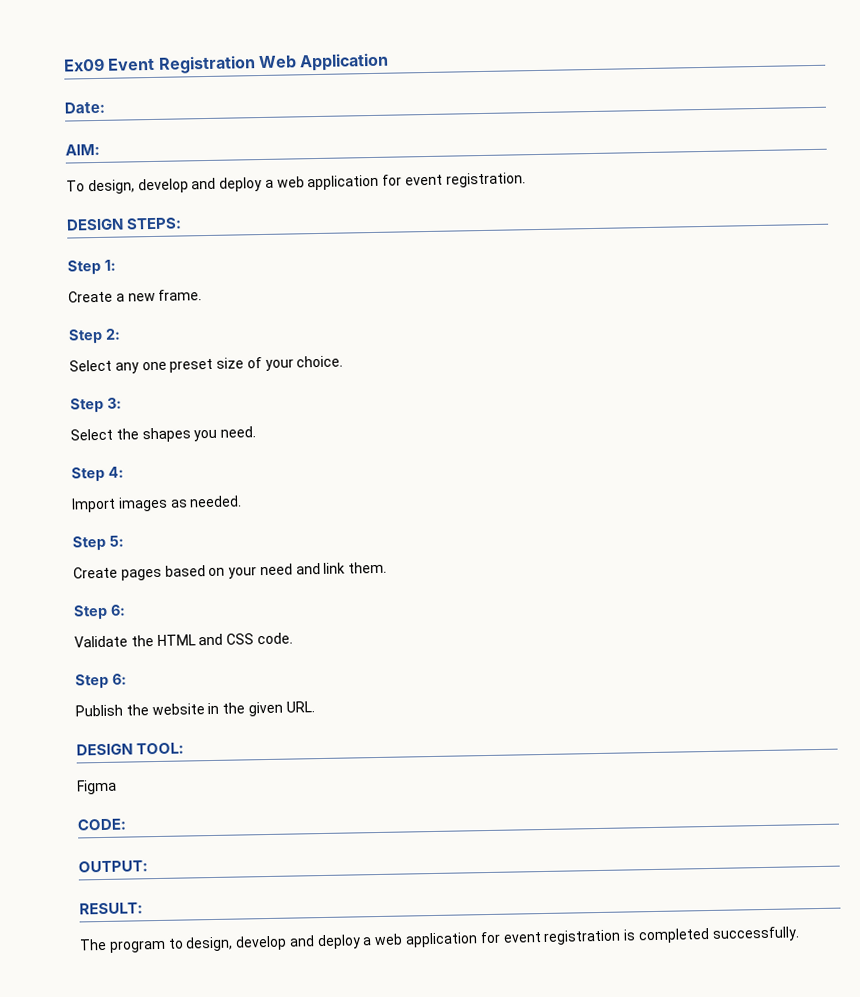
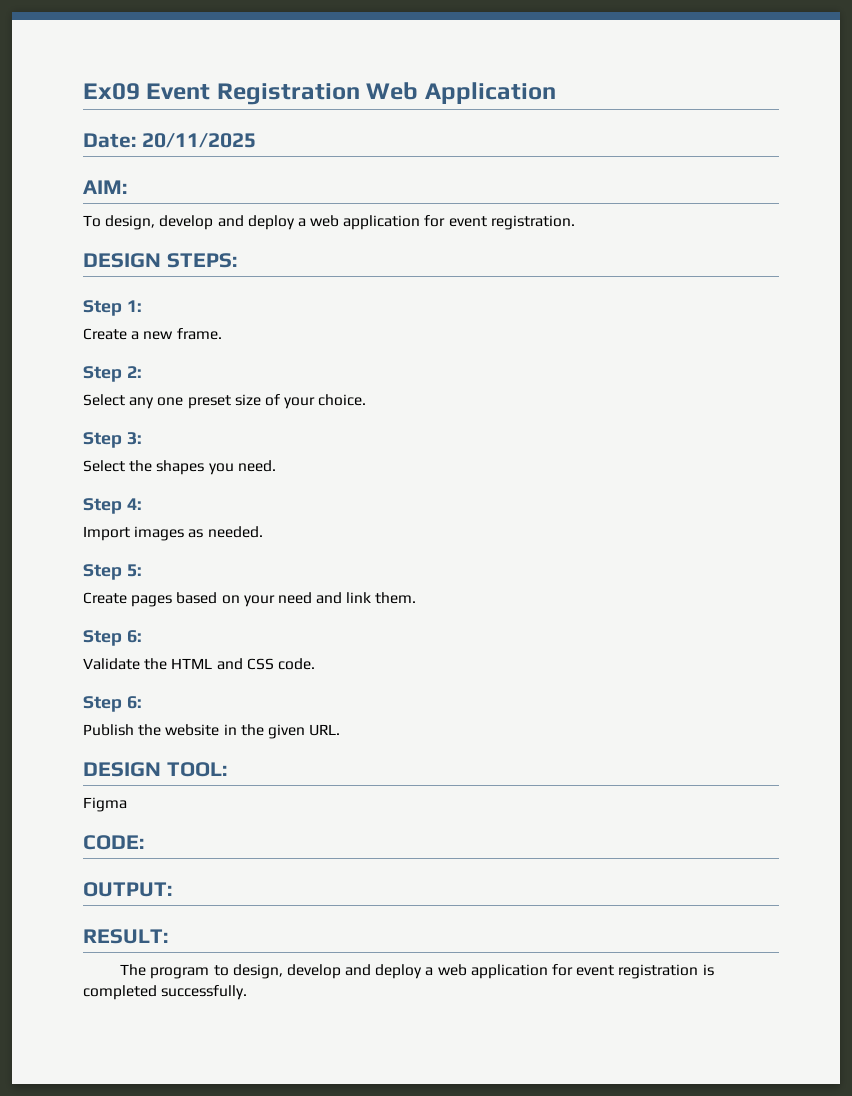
(105, 107) none -> [141,133,256,148] 20/11/2025

